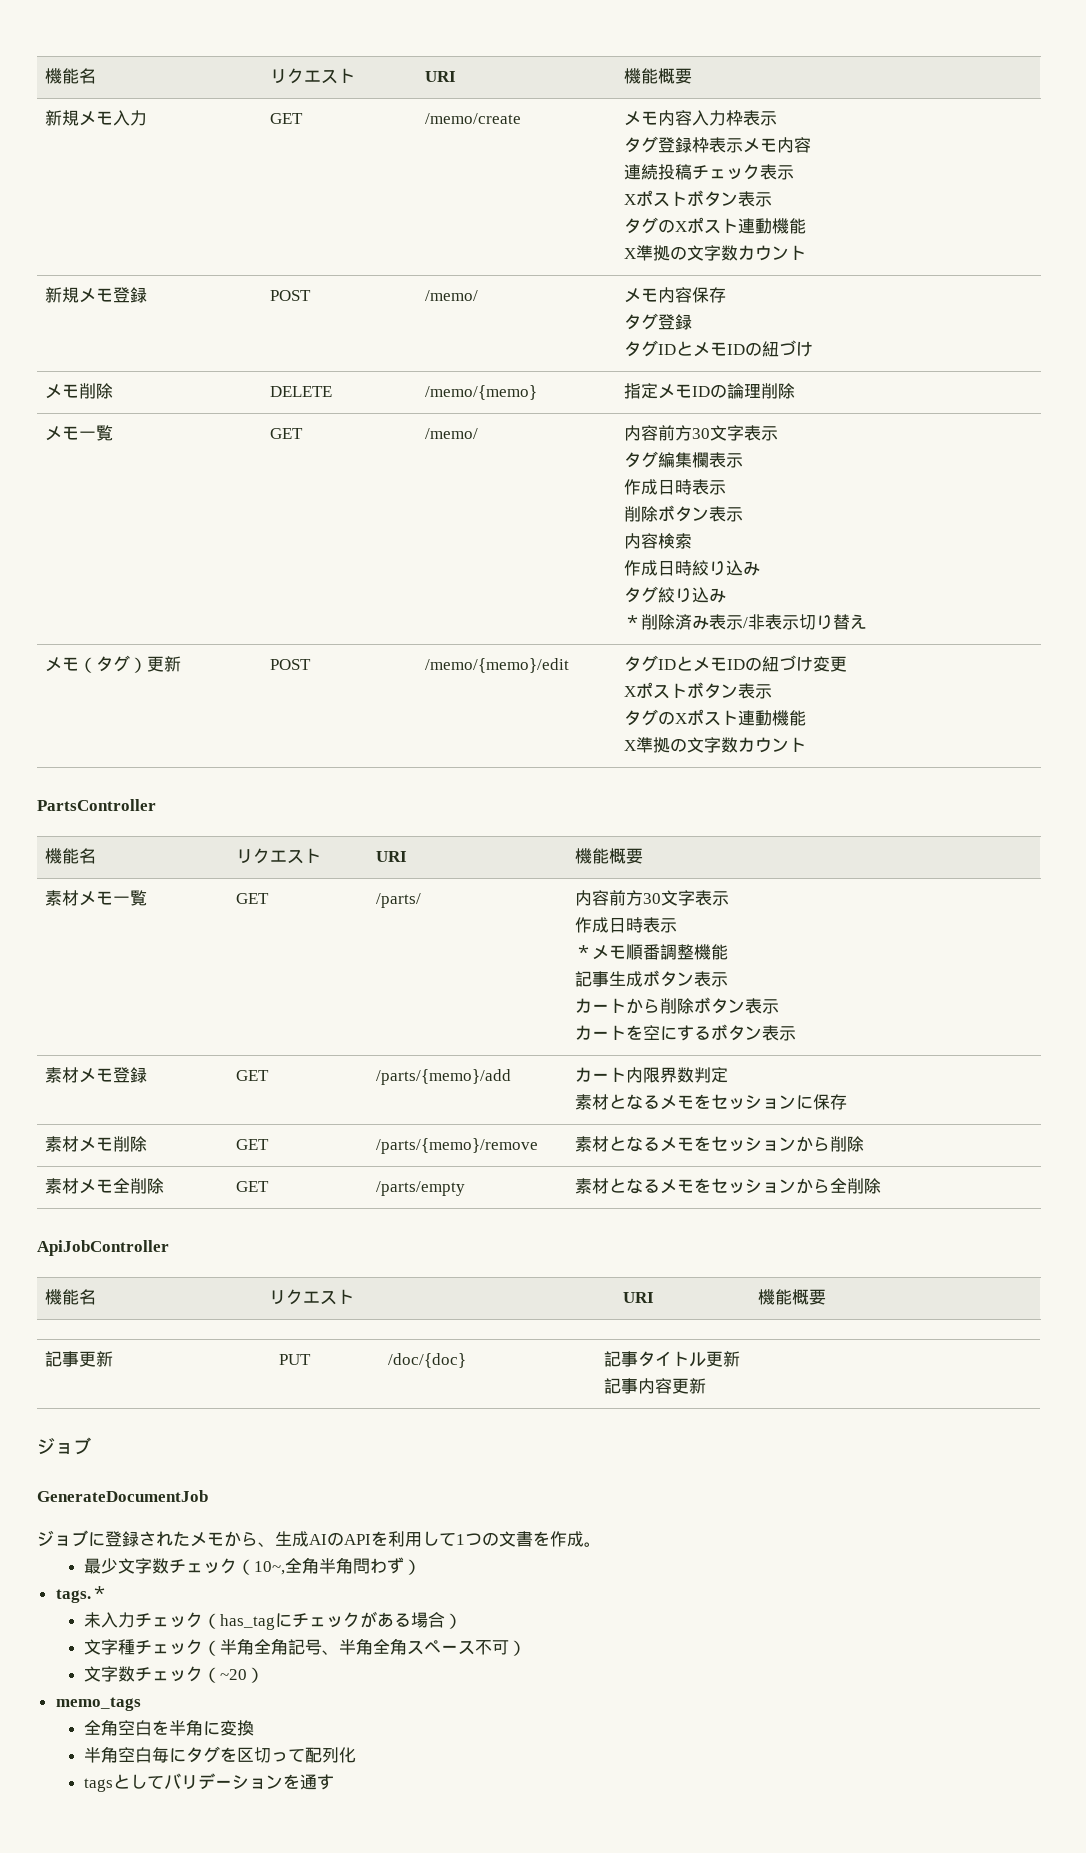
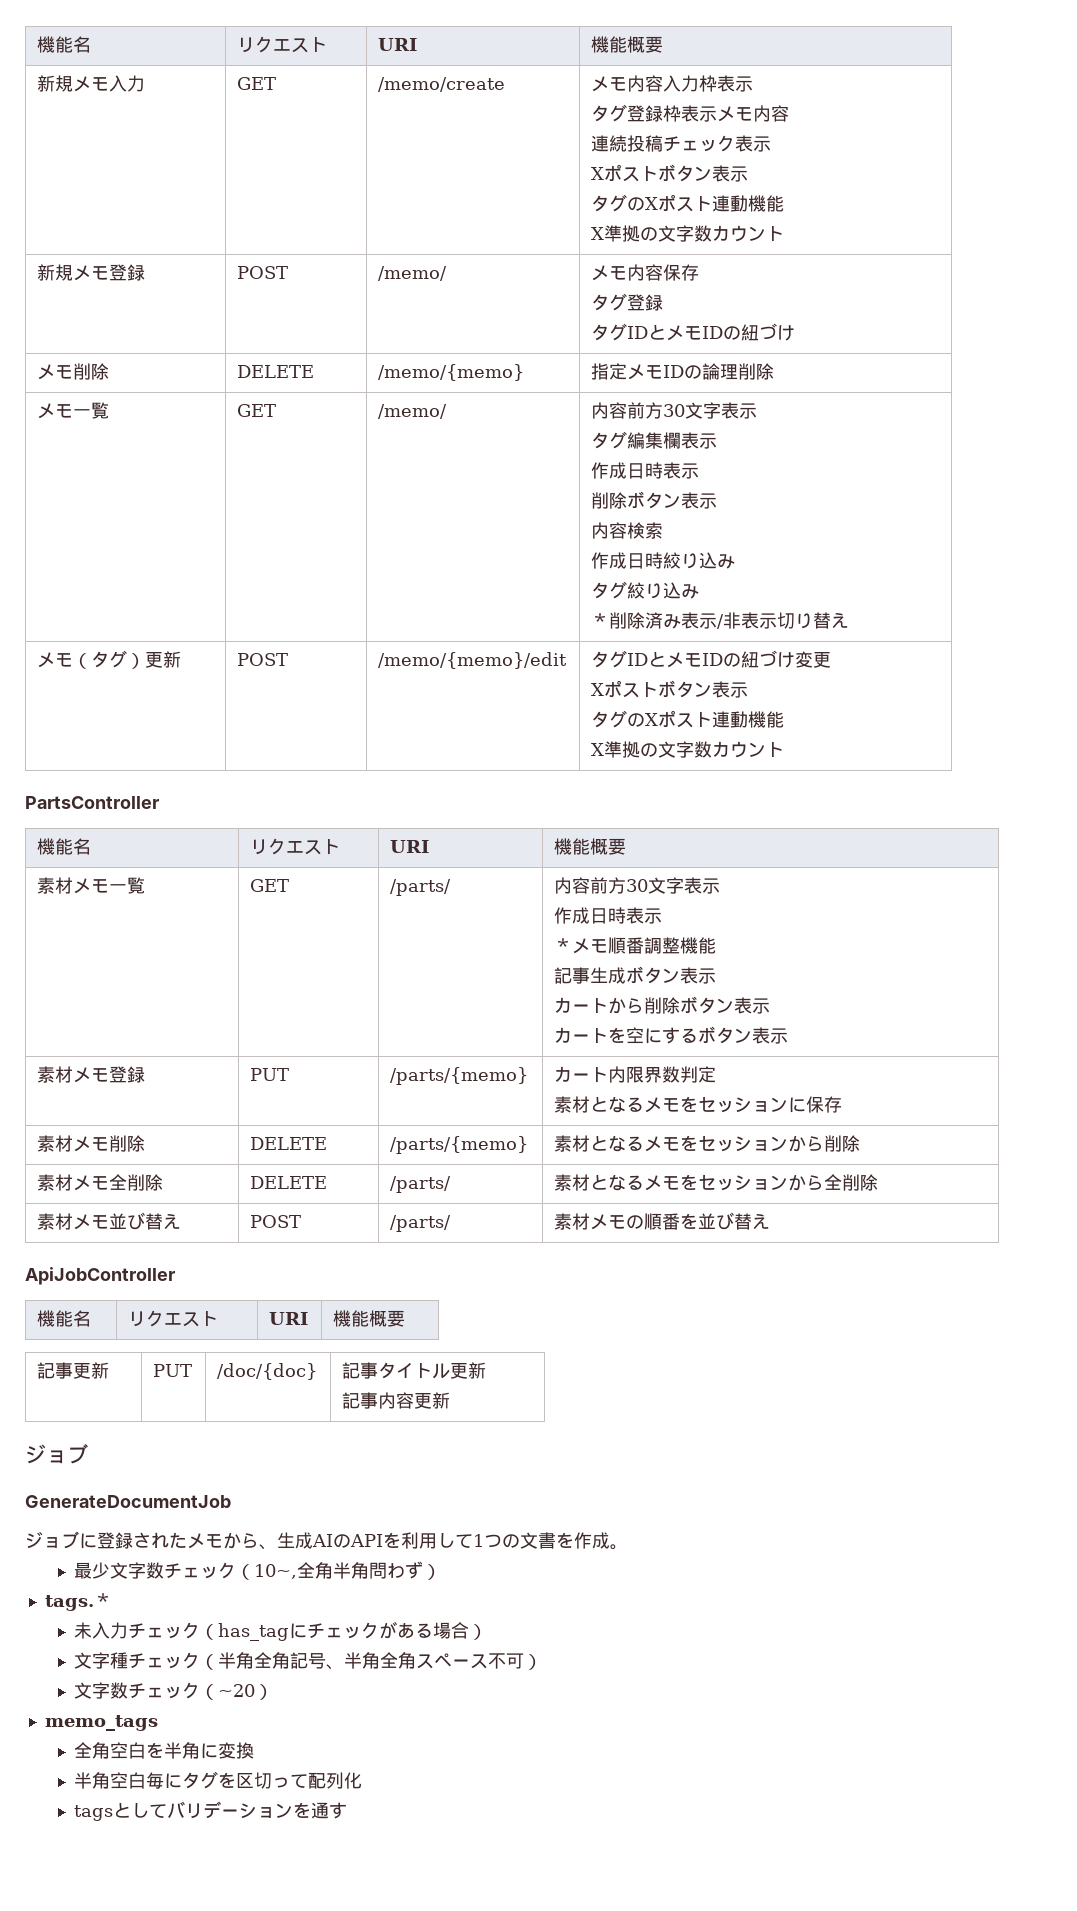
[235,1070,269,1081] [375,1069,511,1085] GET | /parts/{memo}/add -> [250,1068,290,1081] [390,1067,529,1085] PUT | /parts/{memo}
[235,1139,269,1150] [375,1138,538,1154] GET | /parts/{memo}/remove -> [250,1137,328,1150] [390,1136,529,1154] DELETE | /parts/{memo}
[235,1181,269,1192] [375,1181,465,1196] GET | /parts/empty -> [250,1176,328,1189] [390,1176,452,1193] DELETE | /parts/
(881, 1186) none -> [37,1212,182,1230] [250,1215,302,1228] [390,1215,452,1232] [554,1212,771,1230] // 素材メモ並び替え | POST | /parts/ | 素材メモの順番を並び替え

